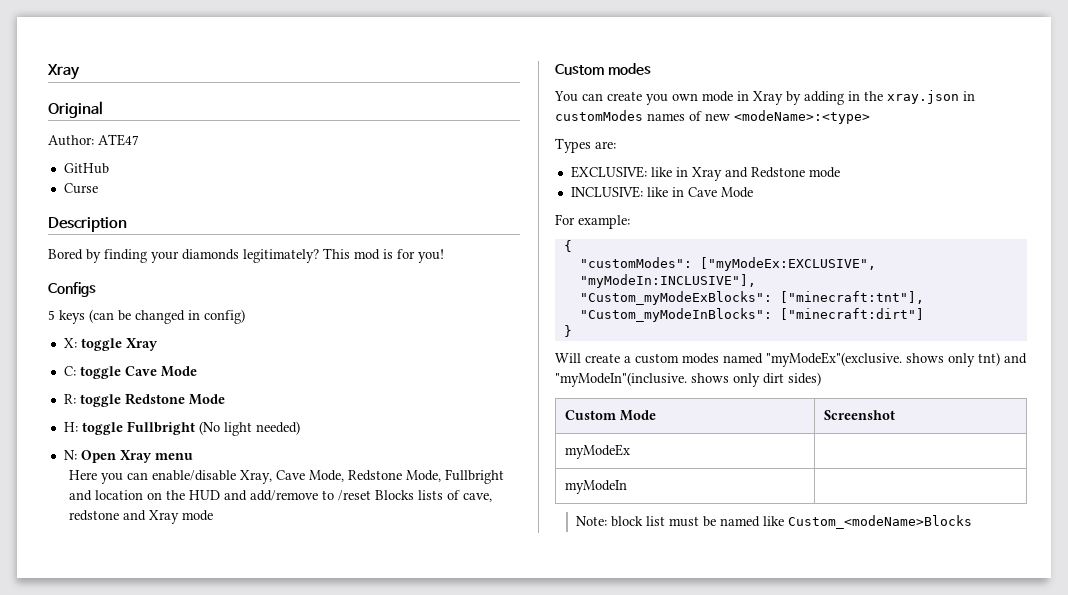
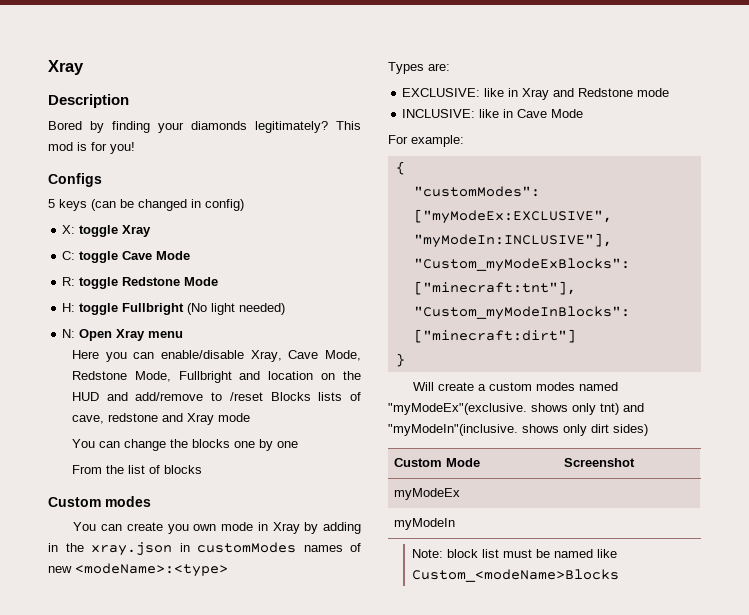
[47,64,80,80] [48,101,103,118] [48,134,139,146] [63,163,109,174] [63,183,98,194] Xray // Original // Author: ATE47 // GitHub // Curse -> [48,60,84,75] Xray
(214, 515) none -> [71,439,298,451] [71,465,202,474] // You can change the blocks one by one // From the list of blocks

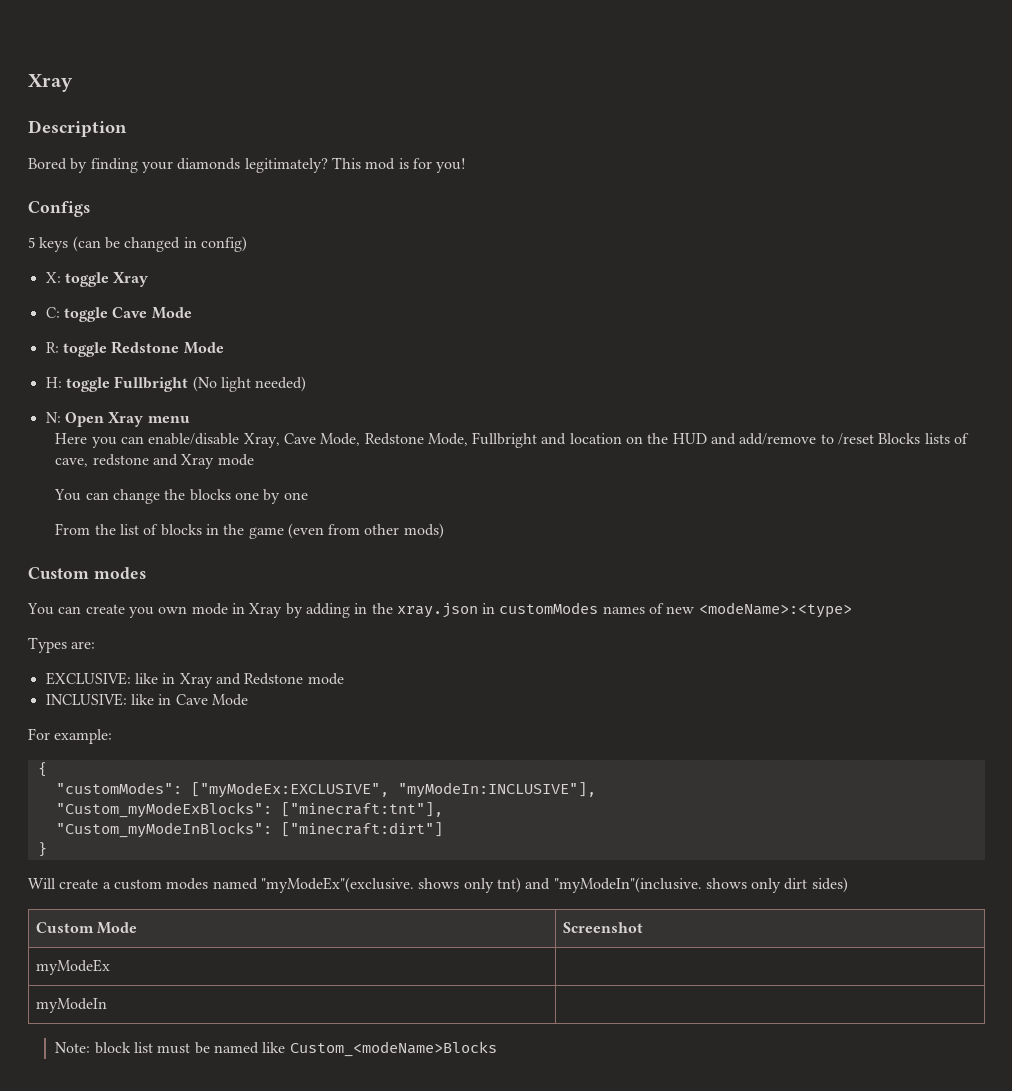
(202, 469) none -> [205,523,444,539] in the game (even from other mods)

